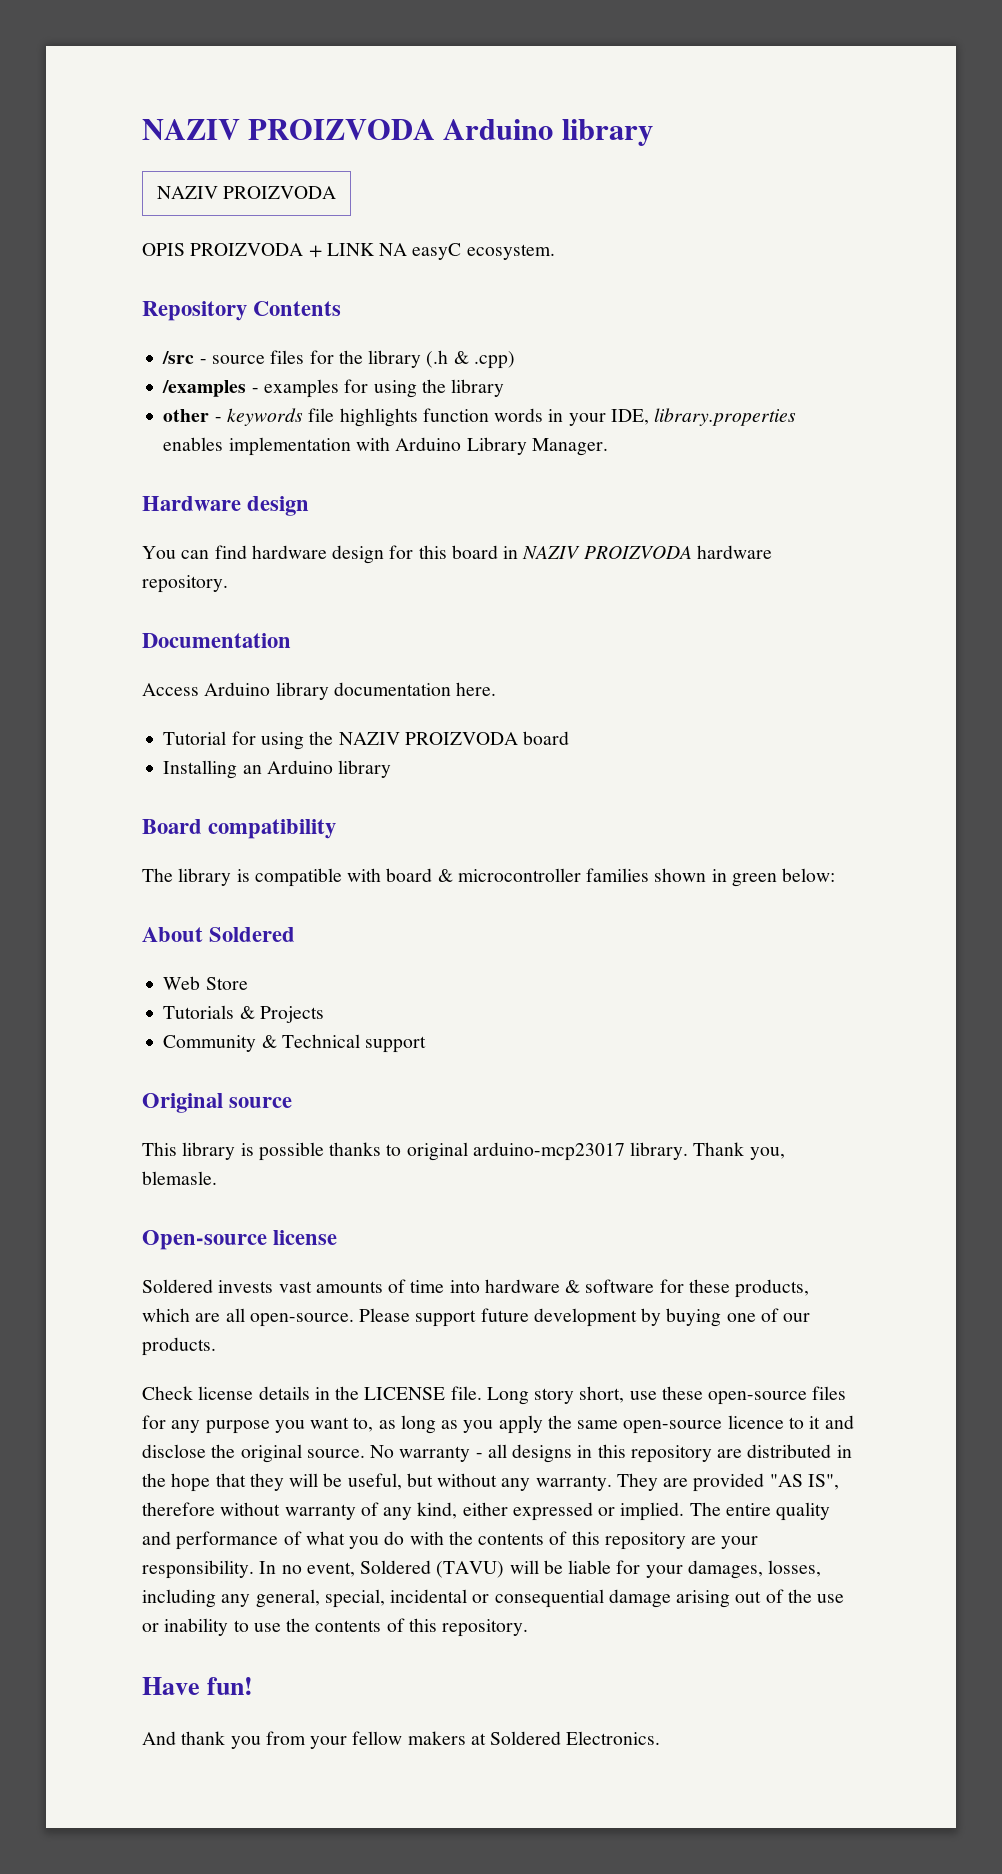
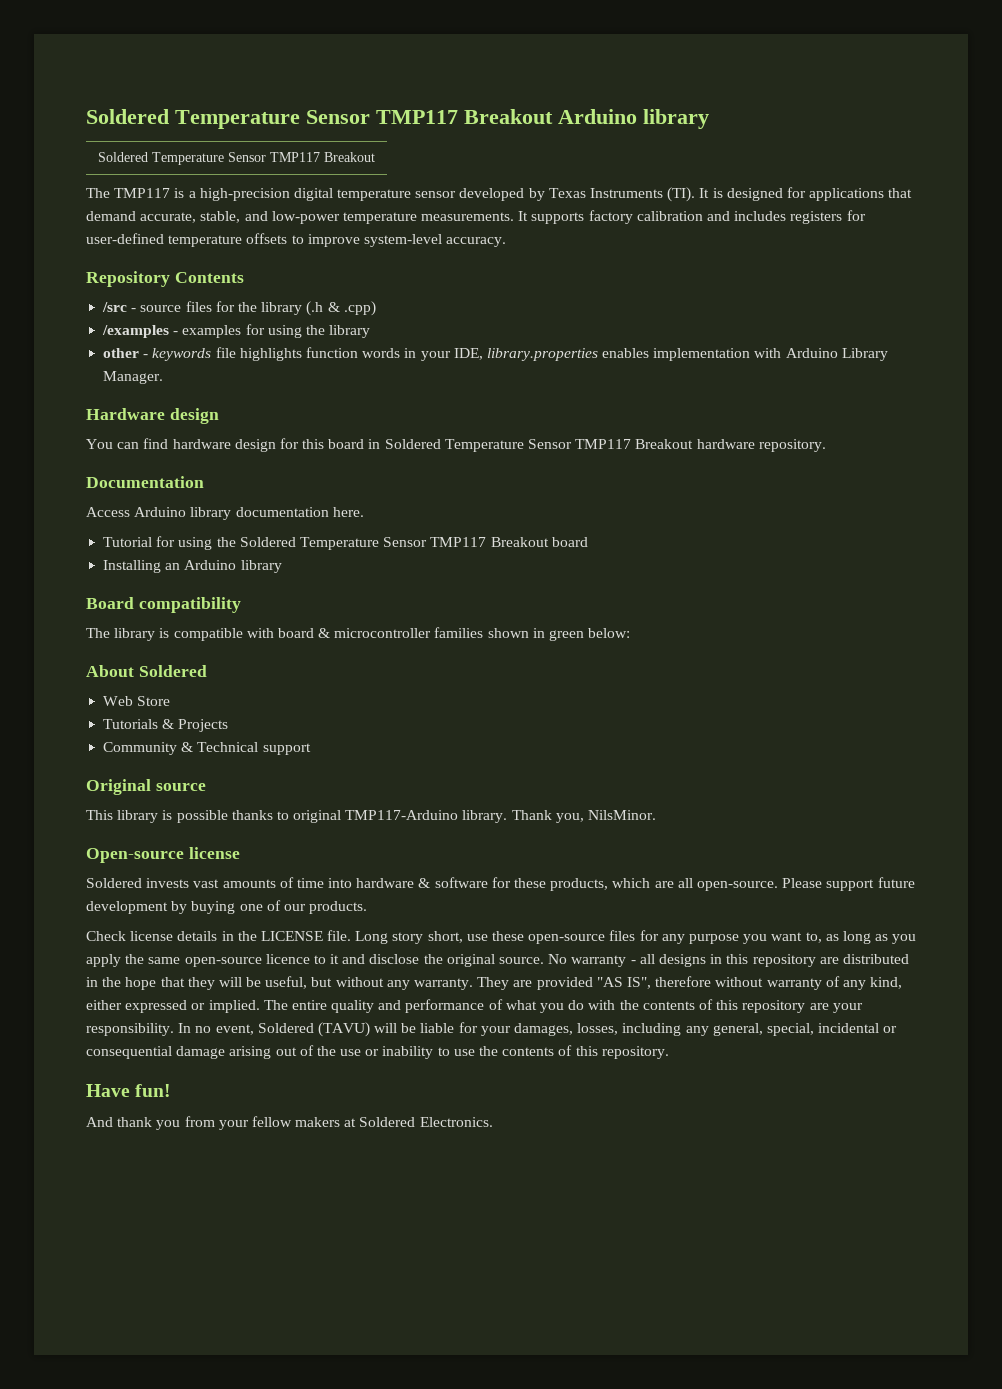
[142,119,653,146] [156,186,337,199] [142,243,555,260] NAZIV PROIZVODA Arduino library // NAZIV PROIZVODA // OPIS PROIZVODA + LINK NA easyC ecosystem. -> [86,109,709,129] [98,152,375,165] [86,187,913,202] [86,210,866,224] [86,233,507,247] Soldered Temperature Sensor TMP117 Breakout Arduino library // Soldered Temperature Sensor TMP117 Breakout // The TMP117 is a high-precision digital temperature sensor developed by Texas Instruments (TI). It is designed for applications that demand accurate, stable, and low-power temperature measurements. It supports factory calibration and includes registers for user-defined temperature offsets to improve system-level accuracy.
[522,545,692,559] NAZIV PROIZVODA -> [384,439,694,452] Soldered Temperature Sensor TMP117 Breakout
[338,732,518,745] NAZIV PROIZVODA -> [239,537,549,550] Soldered Temperature Sensor TMP117 Breakout
[472,1142,625,1161] arduino-mcp23017 -> [345,810,459,820] TMP117-Arduino
[142,1171,217,1185] blemasle. -> [588,810,657,820] NilsMinor.

